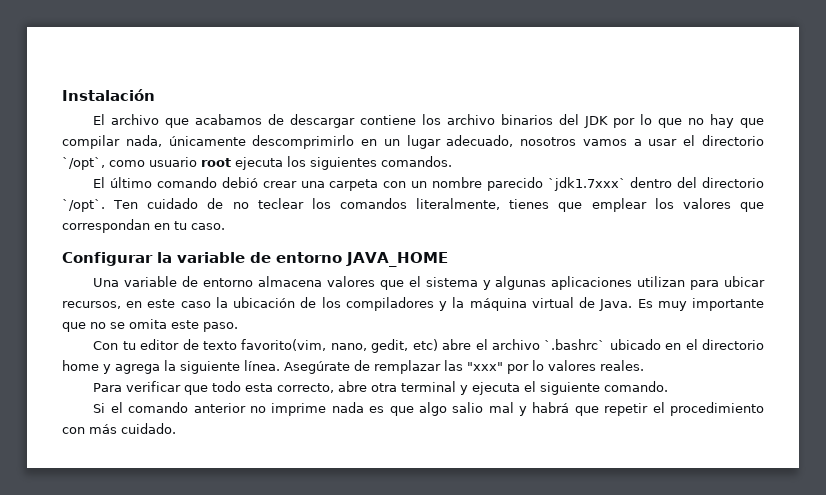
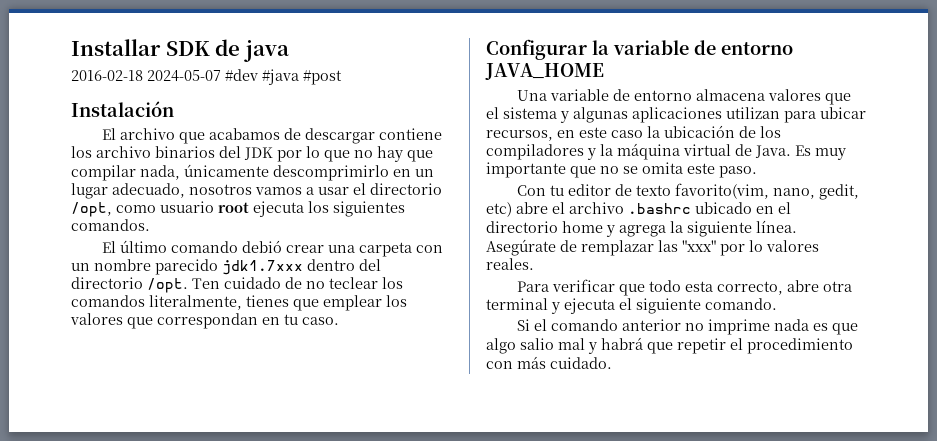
(62, 95) none -> [71,39,289,62] [71,69,342,85] Installar SDK de java // 2016-02-18 2024-05-07 #dev #java #post //
[62,157,105,170] `/opt`, -> [71,202,112,217] /opt,
[547,177,626,191] `jdk1.7xxx` -> [222,260,303,275] jdk1.7xxx
[62,199,105,212] `/opt`. -> [147,278,188,293] /opt.
[544,339,606,350] `.bashrc` -> [628,203,691,214] .bashrc

